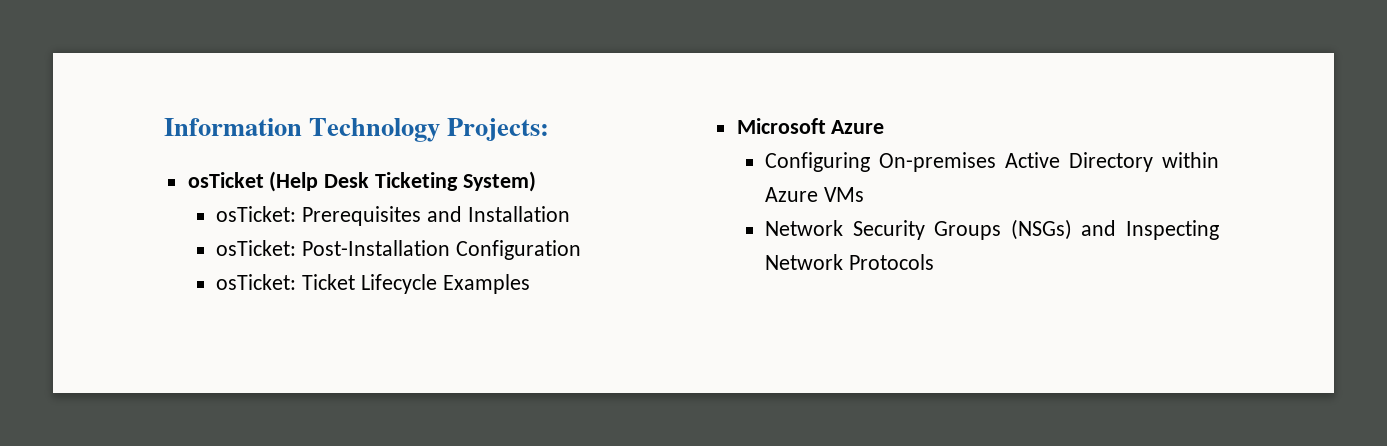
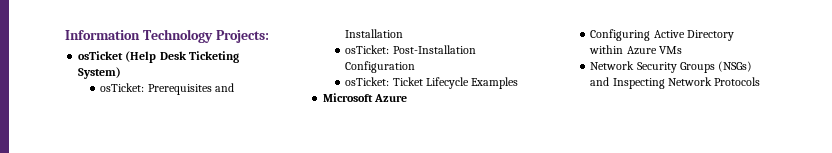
[879,152,997,172] On-premises -> (651, 35) none

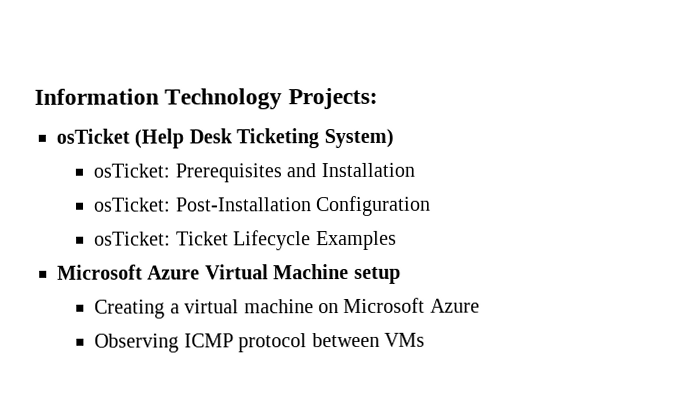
[590,29,734,41] [589,45,682,55] [590,61,753,73] [590,77,761,89] // Configuring Active Directory within Azure VMs // Network Security Groups (NSGs) and Inspecting Network Protocols -> [204,263,401,284] [94,297,480,319] [94,332,425,353] Virtual Machine setup // Creating a virtual machine on Microsoft Azure // Observing ICMP protocol between VMs

